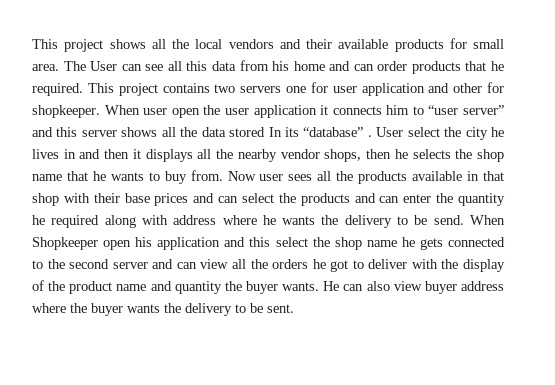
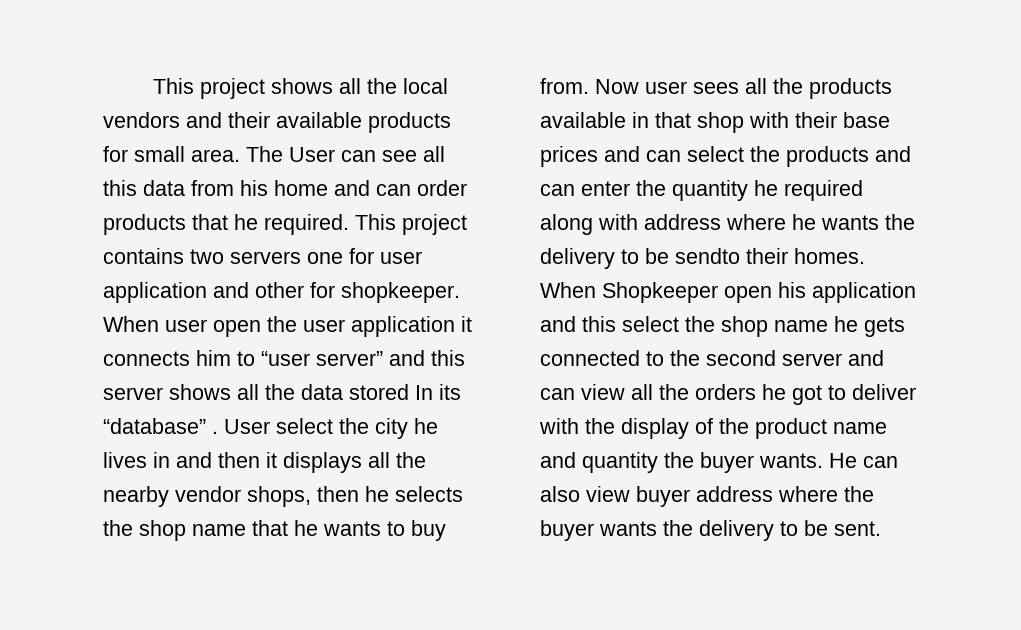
[433,215,464,225] send. -> [675,248,865,264] sendto their homes.

